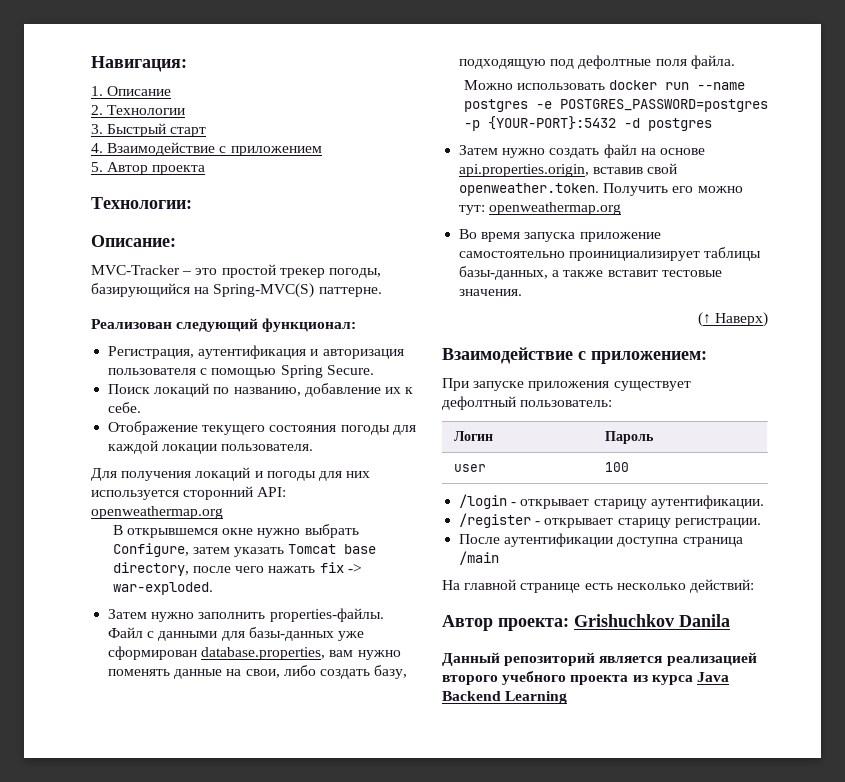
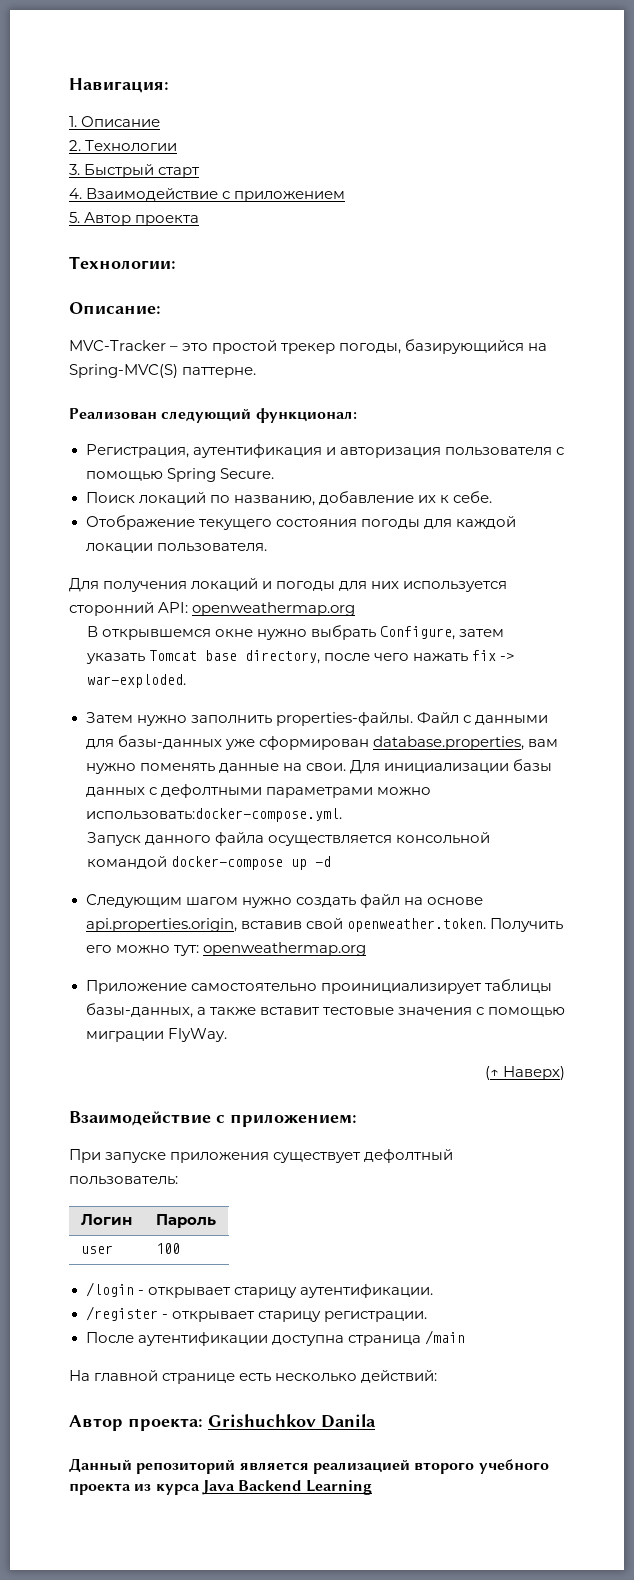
[245,665,408,679] [459,55,735,69] [463,80,746,90] [463,99,768,112] [463,116,616,131] свои, либо создать базу, подходящую под дефолтные поля файла. // Можно использовать docker run --name postgres -e POSTGRES_PASSWORD=postgres -p {YOUR-PORT}:5432 -> [305,759,552,774] [85,784,431,798] [85,808,342,822] [87,832,491,846] [87,856,308,870] свои. Для инициализации базы данных с дефолтными параметрами можно использовать:docker-compose.yml. // Запуск данного файла осуществляется консольной командой docker-compose up
[647,118,712,131] [459,145,499,155] postgres // Затем -> [85,894,238,908] // Следующим шагом
[459,229,661,242] Во время запуска приложение -> [85,980,187,994] Приложение
[459,289,523,296] значения. -> [397,1007,565,1017] [85,1028,227,1042] значения с помощью миграции FlyWay.

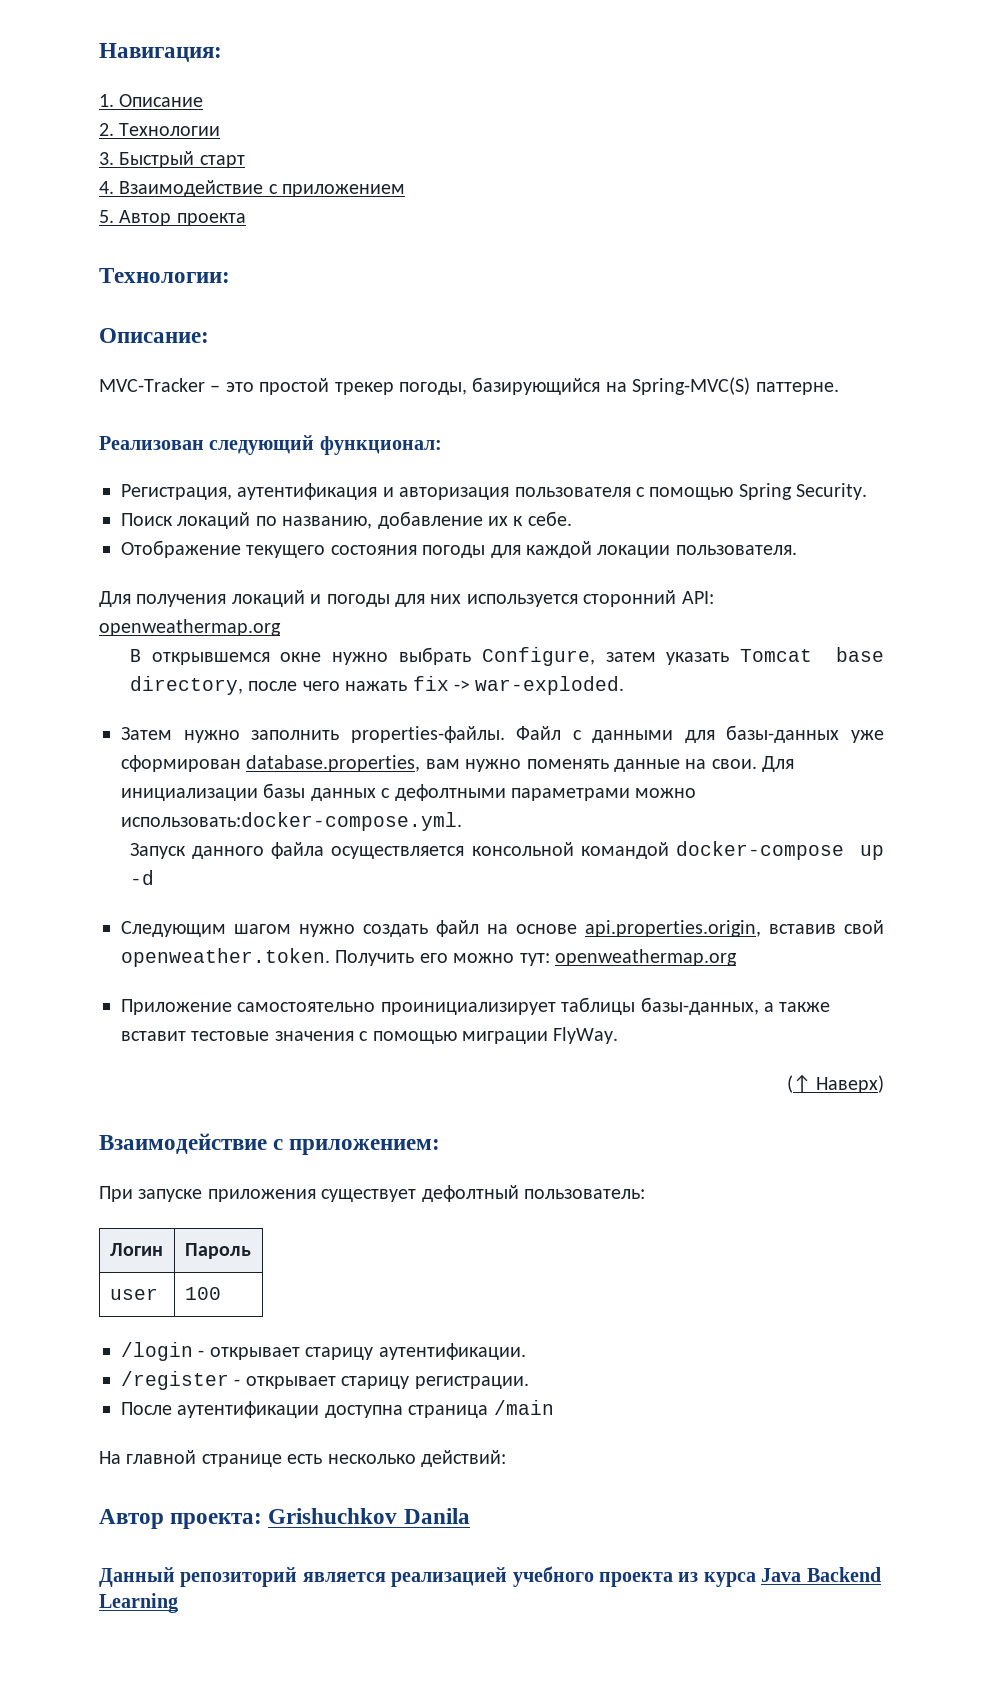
[219,468,274,479] Secure. -> [796,483,868,500] Security.
[414,1462,475,1474] второго -> (508, 1577) none

